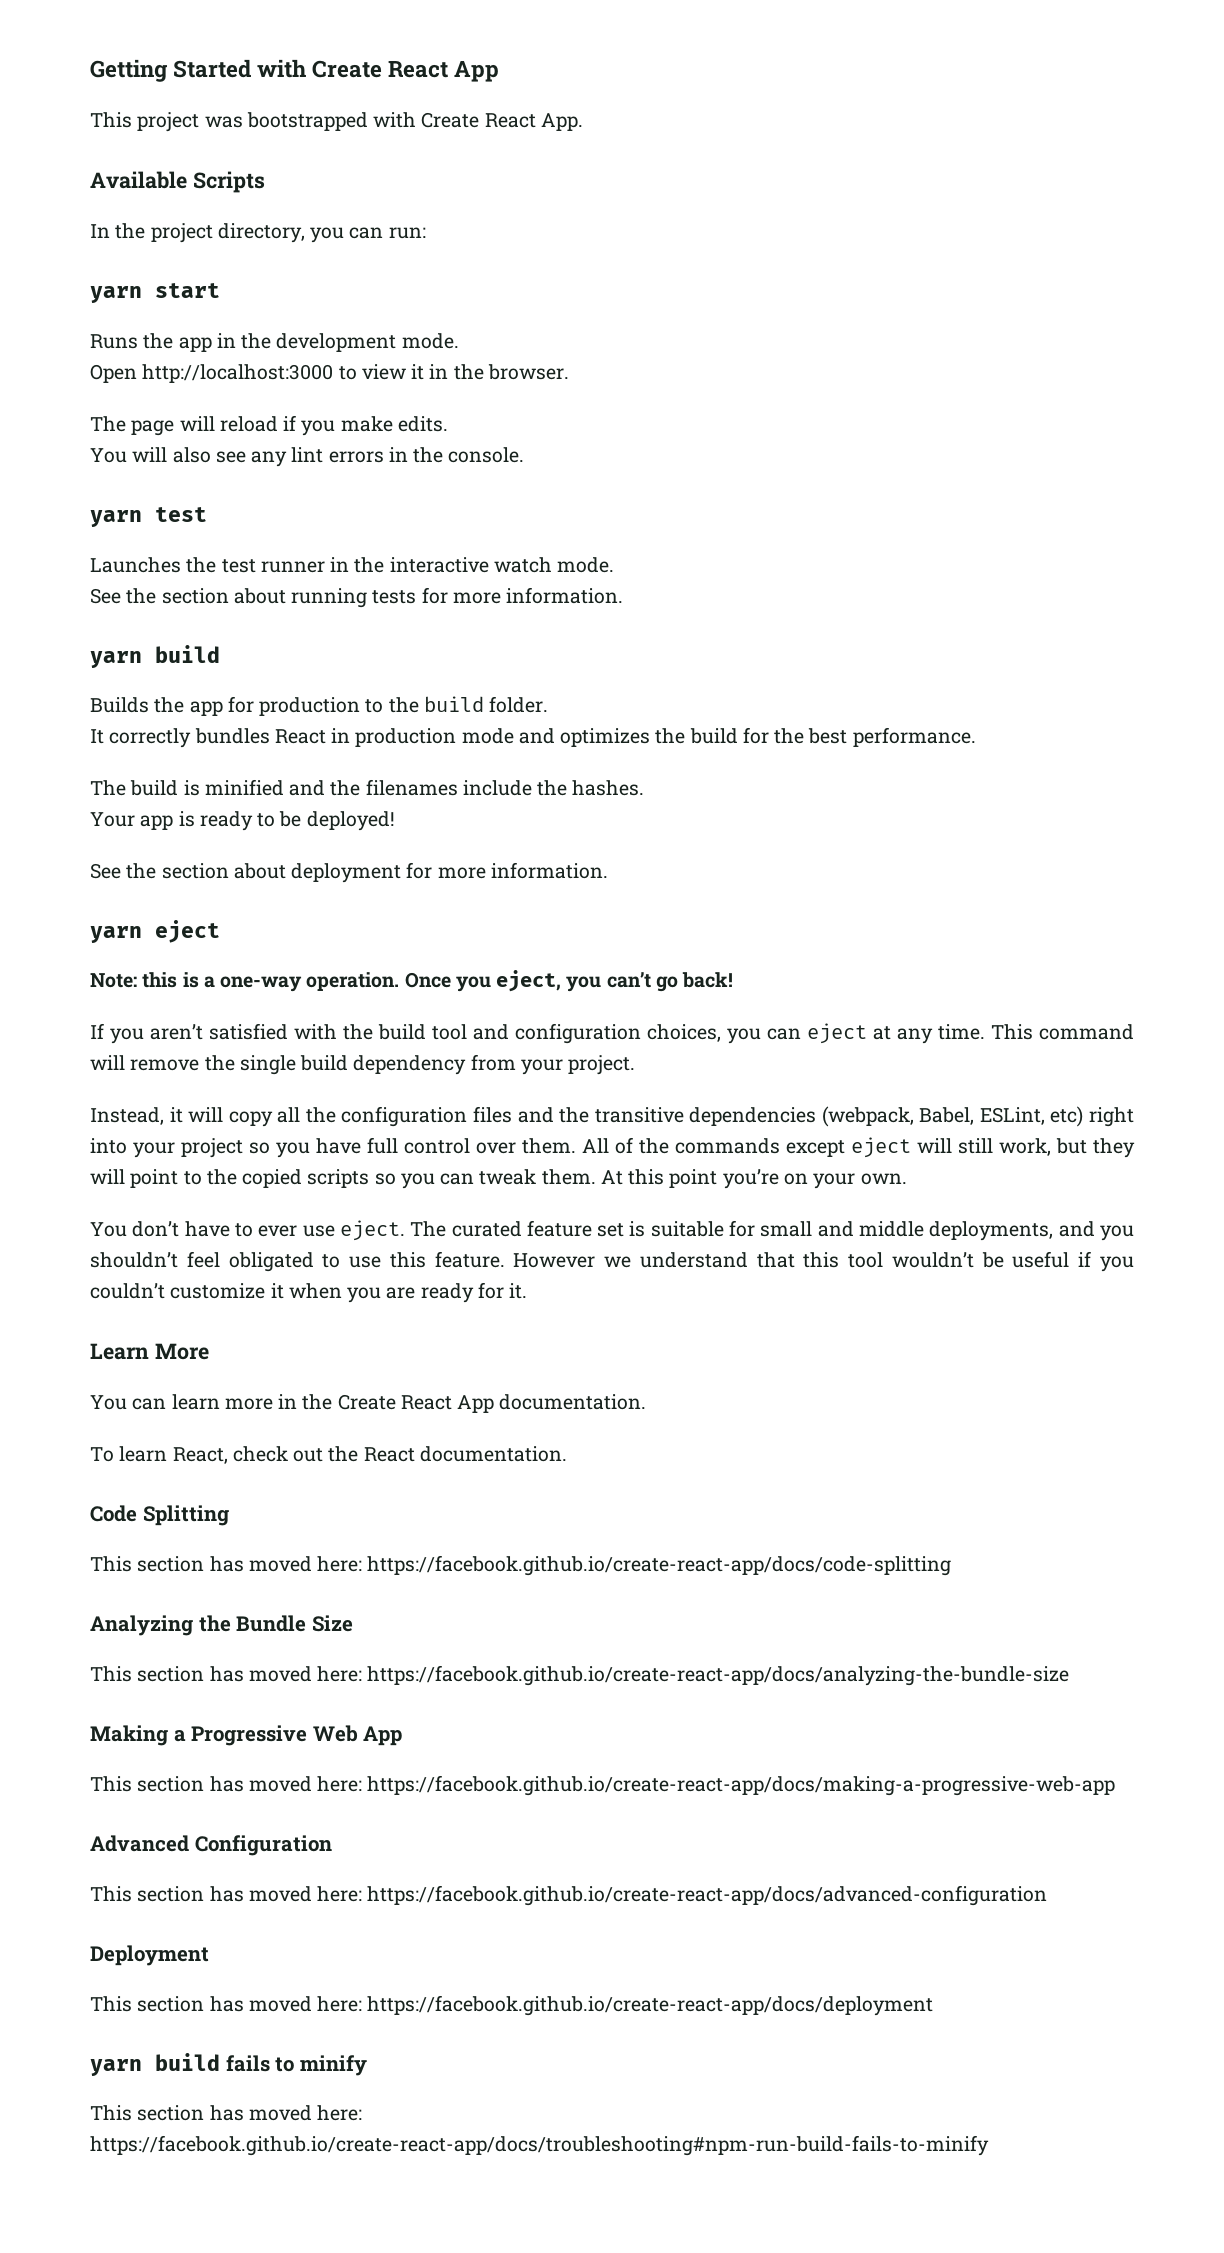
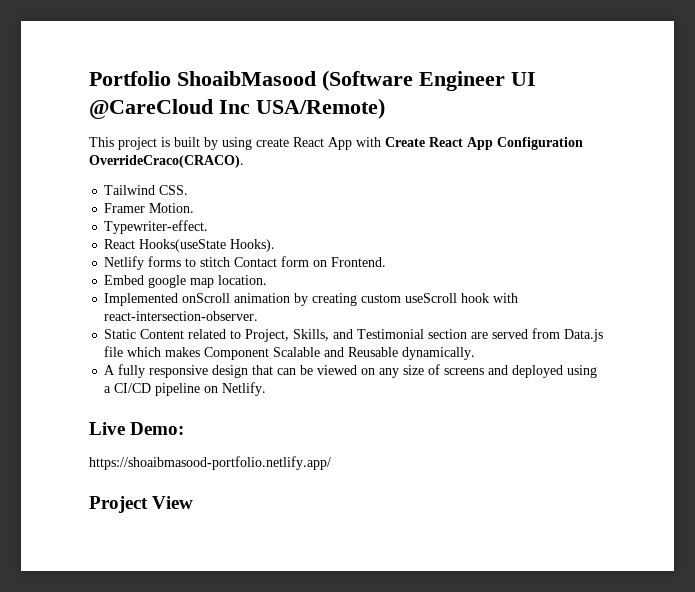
[90,59,500,82] [90,112,583,132] [90,171,265,193] [90,223,426,243] [90,283,220,303] [90,333,459,352] [90,364,569,383] [90,415,448,436] [90,447,525,467] [90,507,207,527] [90,557,615,573] [90,587,624,608] [90,645,220,668] [90,696,549,716] [90,727,976,748] [90,779,645,796] [90,811,395,831] [90,862,608,883] [90,920,220,943] [90,970,734,992] [90,1023,1134,1044] [90,1054,636,1075] [90,1106,1134,1127] [90,1137,1135,1158] [90,1169,907,1189] [90,1220,1134,1241] [90,1251,1134,1272] [90,1282,528,1303] [90,1343,209,1360] [90,1394,647,1413] [90,1446,567,1464] [90,1505,229,1526] [90,1555,952,1576] [90,1615,353,1636] [90,1665,1070,1686] [90,1725,403,1746] [90,1775,1116,1796] [90,1835,332,1856] [90,1885,1048,1906] [90,1945,209,1966] [90,1995,934,2016] [90,2053,367,2076] [90,2105,363,2121] [90,2135,989,2156] Getting Started with Create React App // This project was bootstrapped with Create React App. // Available Scripts // In the project directory, you can run: // yarn start // Runs the app in the development mode. // Open http://localhost:3000 to view it in the browser. // The page will reload if you make edits. // You will also see any lint errors in the console. // yarn test // Launches the test runner in the interactive watch mode. // See the section about running tests for more information. // yarn build // Builds the app for production to the build folder. // It correctly bundles React in production mode and optimizes the build for the best performance. // The build is minified and the filenames include the hashes. // Your app is ready to be deployed! // See the section about deployment for more information. // yarn eject // Note: this is a one-way operation. Once you eject, you can’t go back! // If you aren’t satisfied with the build tool and configuration choices, you can eject at any time. This command will remove the single build dependency from your project. // Instead, it will copy all the configuration files and the transitive dependencies (webpack, Babel, ESLint, etc) right into your project so you have full control over them. All of the commands except eject will still work, but they will point to the copied scripts so you can tweak them. At this point you’re on your own. // You don’t have to ever use eject. The curated feature set is suitable for small and middle deployments, and you shouldn’t feel obligated to use this feature. However we understand that this tool wouldn’t be useful if you couldn’t customize it when you are ready for it. // Learn More // You can learn more in the Create React App documentation. // To learn React, check out the React documentation. // Code Splitting // This section has moved here: https://facebook.github.io/create-react-app/docs/code-splitting // Analyzing the Bundle Size // This section has moved here: https://facebook.github.io/create-react-app/docs/analyzing-the-bundle-size // Making a Progressive Web App // This section has moved here: https://facebook.github.io/create-react-app/docs/making-a-progressive-web-app // Advanced Configuration // This section has moved here: https://facebook.github.io/create-react-app/docs/advanced-configuration // Deployment // This section has moved here: https://facebook.github.io/create-react-app/docs/deployment // yarn build fails to minify // This section has moved here: https://facebook.github.io/create-react-app/docs/troubleshooting#npm-run-build-fails-to-minify -> [89,70,536,91] [89,98,385,119] [89,137,583,150] [89,155,244,168] [104,185,189,195] [104,203,195,213] [104,220,209,234] [104,239,276,252] [104,256,387,270] [104,275,268,288] [104,293,519,306] [104,311,259,321] [104,328,604,342] [104,346,476,360] [104,364,598,378] [104,382,267,396] [89,422,185,435] [89,456,331,470] [89,496,194,513] Portfolio ShoaibMasood (Software Engineer UI @CareCloud Inc USA/Remote) // This project is built by using create React App with Create React App Configuration OverrideCraco(CRACO). // Tailwind CSS. // Framer Motion. // Typewriter-effect. // React Hooks(useState Hooks). // Netlify forms to stitch Contact form on Frontend. // Embed google map location. // Implemented onScroll animation by creating custom useScroll hook with react-intersection-observer. // Static Content related to Project, Skills, and Testimonial section are served from Data.js file which makes Component Scalable and Reusable dynamically. // A fully responsive design that can be viewed on any size of screens and deployed using a CI/CD pipeline on Netlify. // Live Demo: // https://shoaibmasood-portfolio.netlify.app/ // Project View

